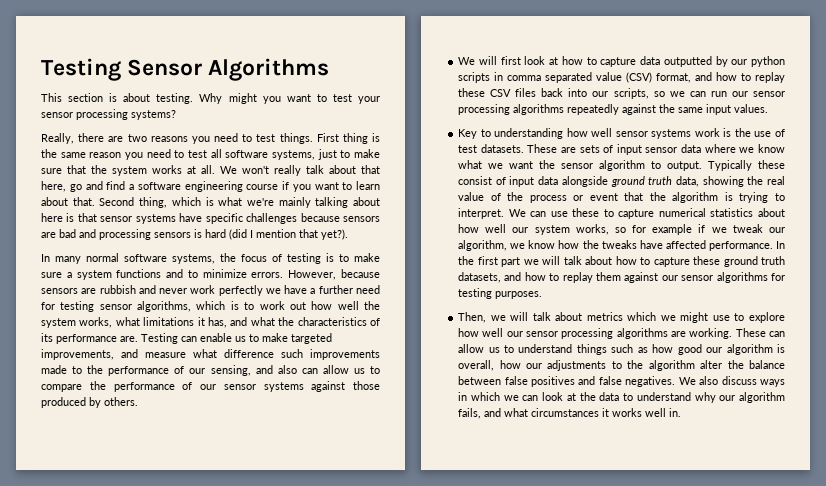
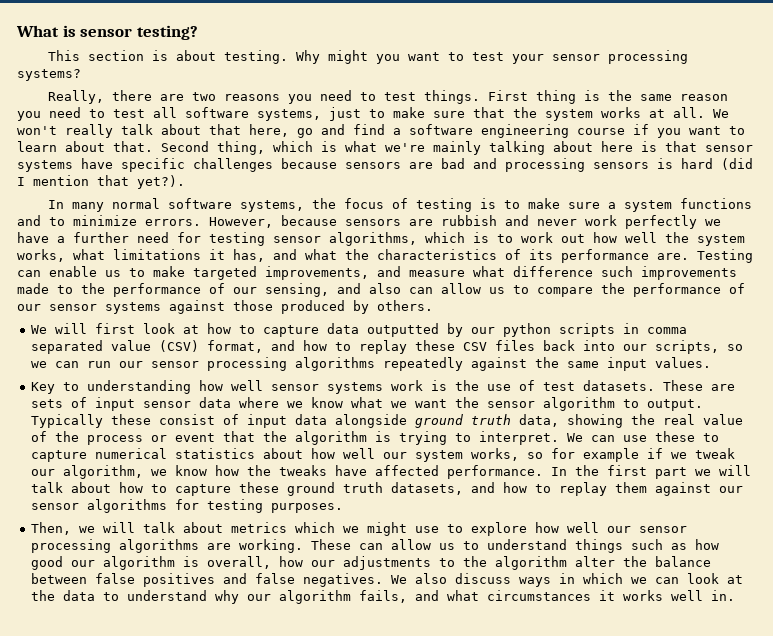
[41,58,330,81] Testing Sensor Algorithms -> [16,25,198,40] What is sensor testing?

